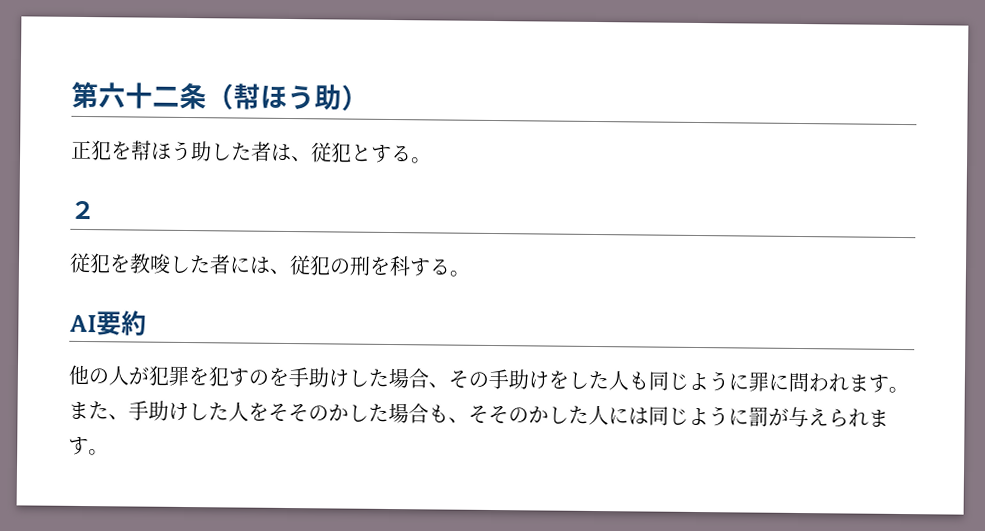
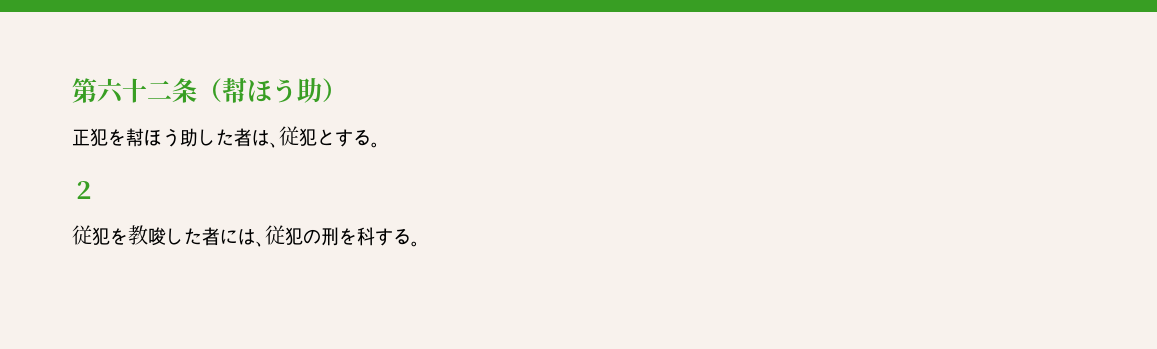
[69,310,147,336] [68,364,909,394] [68,400,889,428] [68,436,109,456] // AI要約 // 他の人が犯罪を犯すのを手助けした場合、その手助けをした人も同じように罪に問われます。また、手助けした人をそそのかした場合も、そそのかした人には同じように罰が与えられます。 -> (420, 244) none

